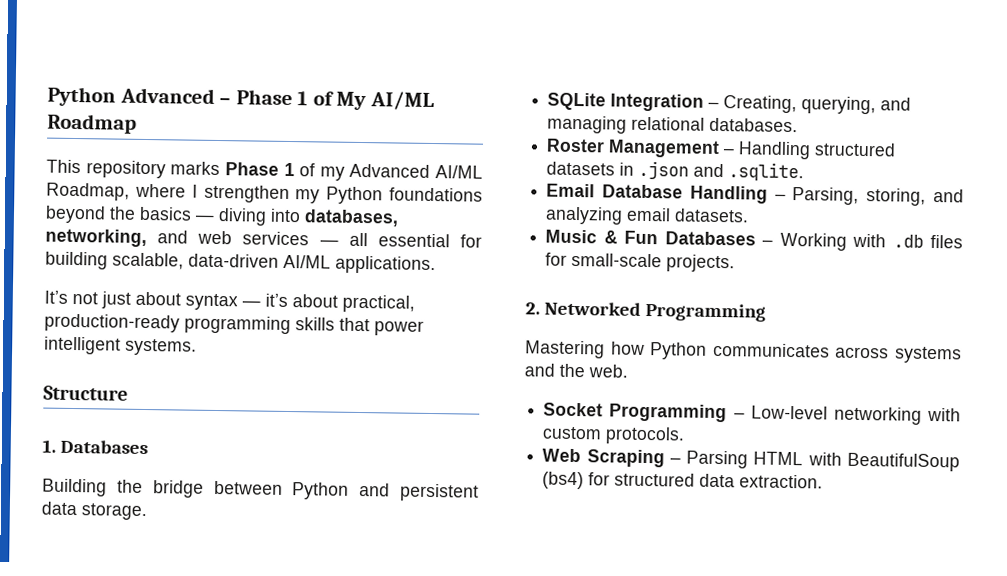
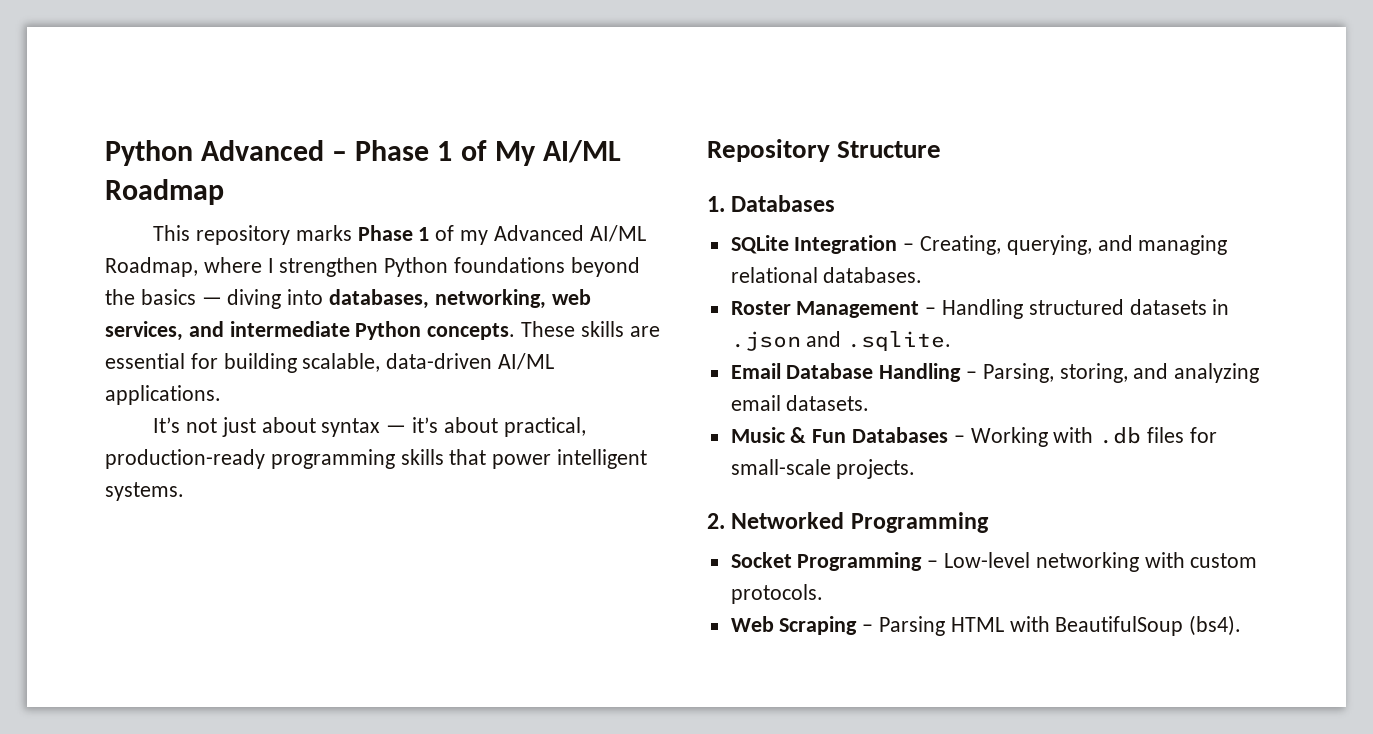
[295,189,321,204] my -> (379, 267) none
[157,230,368,247] and web services — all -> [551,289,591,305] [105,321,660,341] web services, and intermediate Python concepts. These skills are
(197, 347) none -> [707,139,830,162] Repository
[42,478,479,502] [41,501,147,521] // Building the bridge between Python and persistent data storage. -> (836, 203) none
[525,340,962,364] [524,363,628,378] // Mastering how Python communicates across systems and the web. -> (989, 522) none
[542,471,824,490] (bs4) for structured data extraction. -> [1189,615,1242,636] (bs4).

